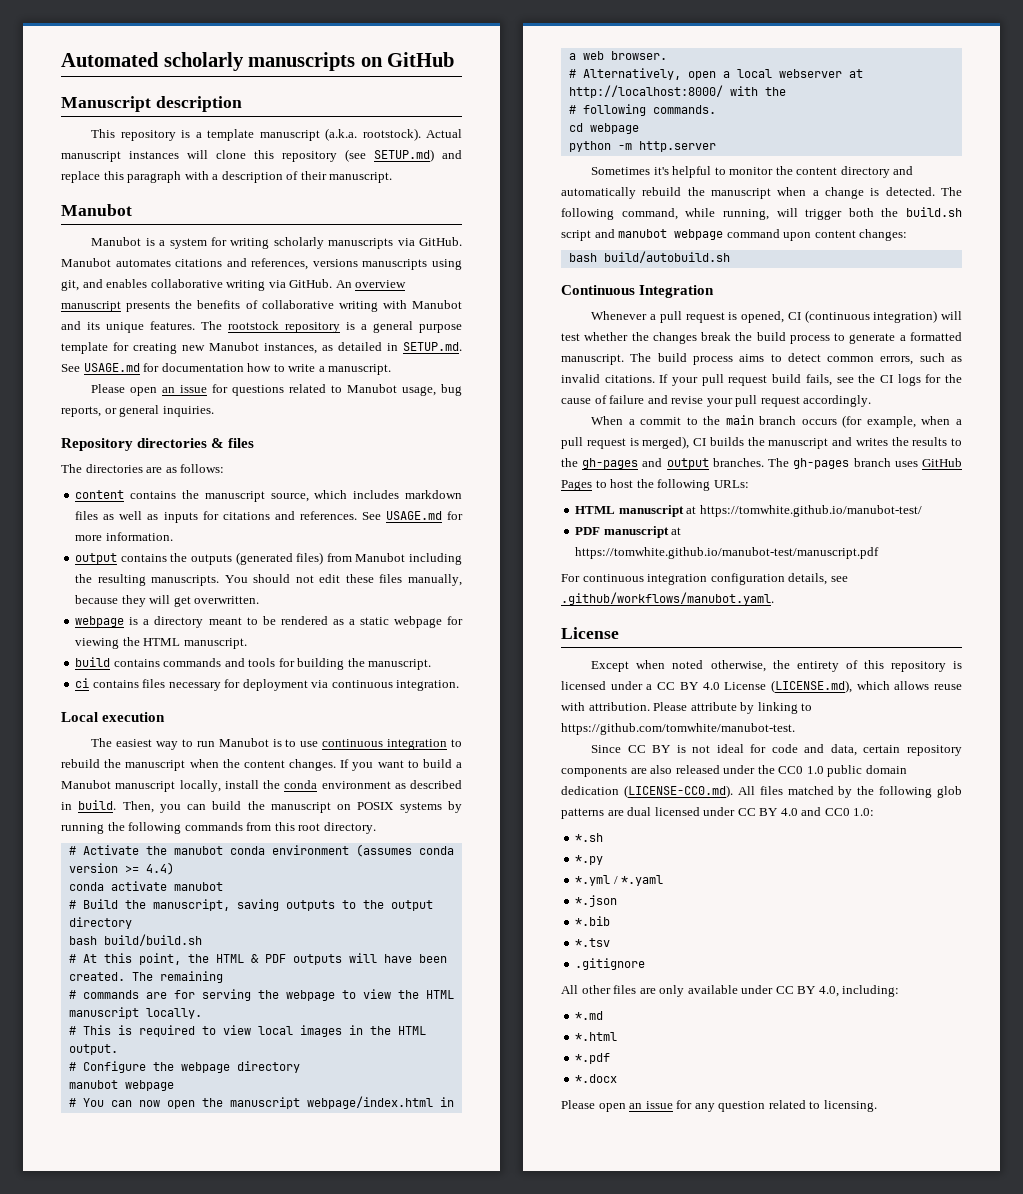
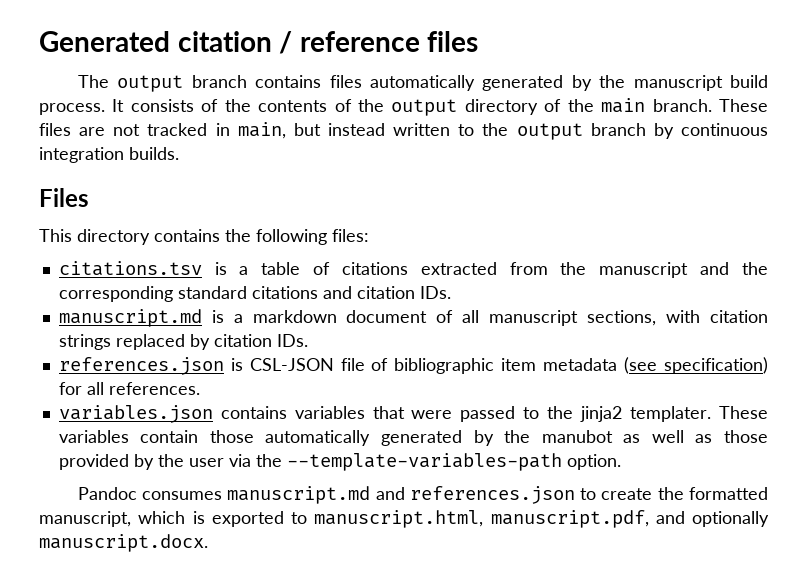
[61,52,455,71] [61,96,242,112] [91,128,462,141] [61,149,462,162] [61,171,393,183] [61,204,132,216] [91,237,462,249] [61,258,462,270] [61,279,407,291] [61,300,462,312] [61,321,462,333] [61,342,462,354] [61,363,392,375] [91,384,462,396] [61,405,214,417] [61,438,255,451] [61,464,225,473] [75,490,462,502] [75,511,463,523] [75,532,173,541] [75,552,462,565] [75,574,462,586] [75,595,260,607] [75,616,464,628] [75,637,247,649] [75,657,432,670] [75,678,460,691] [61,712,166,722] [91,738,462,750] [61,759,463,771] [61,780,462,792] [61,800,462,813] [61,822,376,834] [68,844,454,857] [68,862,174,875] [68,881,223,891] [68,899,433,911] [68,917,132,929] [68,934,202,946] [68,953,447,965] [68,971,223,983] [68,989,454,1001] [68,1007,202,1019] [68,1025,426,1037] [68,1044,118,1055] [68,1061,300,1073] [68,1080,174,1091] [68,1096,454,1109] [568,51,667,60] [568,68,863,80] [568,85,786,98] [568,104,716,116] [568,123,639,134] [568,141,716,152] [591,166,914,178] [561,187,962,199] [561,207,962,220] [561,229,908,241] [568,251,730,263] [561,285,715,298] [591,310,962,323] [561,332,962,344] [561,353,963,365] [561,374,962,386] [561,395,872,407] [591,415,962,428] [561,436,962,449] [561,458,962,469] [561,479,749,491] [575,505,922,517] [575,526,682,538] [575,547,880,559] [561,573,848,585] [561,592,774,605] [561,627,619,639] [591,660,962,672] [561,680,962,693] [561,702,813,714] [561,723,795,735] [591,744,962,756] [561,765,907,777] [561,785,962,798] [561,807,875,819] [575,833,604,842] [575,855,604,865] [575,875,664,886] [575,895,618,907] [575,916,611,926] [575,938,611,947] [575,958,646,970] [561,985,900,997] [575,1011,604,1020] [575,1032,618,1041] [575,1053,611,1064] [575,1074,618,1083] [561,1100,877,1112] Automated scholarly manuscripts on GitHub // Manuscript description // This repository is a template manuscript (a.k.a. rootstock). Actual manuscript instances will clone this repository (see SETUP.md) and replace this paragraph with a description of their manuscript. // Manubot // Manubot is a system for writing scholarly manuscripts via GitHub. Manubot automates citations and references, versions manuscripts using git, and enables collaborative writing via GitHub. An overview manuscript presents the benefits of collaborative writing with Manubot and its unique features. The rootstock repository is a general purpose template for creating new Manubot instances, as detailed in SETUP.md. See USAGE.md for documentation how to write a manuscript. // Please open an issue for questions related to Manubot usage, bug reports, or general inquiries. // Repository directories & files // The directories are as follows: // content contains the manuscript source, which includes markdown files as well as inputs for citations and references. See USAGE.md for more information. // output contains the outputs (generated files) from Manubot including the resulting manuscripts. You should not edit these files manually, because they will get overwritten. // webpage is a directory meant to be rendered as a static webpage for viewing the HTML manuscript. // build contains commands and tools for building the manuscript. // ci contains files necessary for deployment via continuous integration. // Local execution // The easiest way to run Manubot is to use continuous integration to rebuild the manuscript when the content changes. If you want to build a Manubot manuscript locally, install the conda environment as described in build. Then, you can build the manuscript on POSIX systems by running the following commands from this root directory. // # Activate the manubot conda environment (assumes conda version >= 4.4) // conda activate manubot // # Build the manuscript, saving outputs to the output directory // bash build/build.sh // # At this point, the HTML & PDF outputs will have been created. The remaining // # commands are for serving the webpage to view the HTML manuscript locally. // # This is required to view local images in the HTML output. // # Configure the webpage directory // manubot webpage // # You can now open the manuscript webpage/index.html in a web browser. // # Alternatively, open a local webserver at http://localhost:8000/ with the // # following commands. // cd webpage // python -m http.server // Sometimes it's helpful to monitor the content directory and automatically rebuild the manuscript when a change is detected. The following command, while running, will trigger both the build.sh script and manubot webpage command upon content changes: // bash build/autobuild.sh // Continuous Integration // Whenever a pull request is opened, CI (continuous integration) will test whether the changes break the build process to generate a formatted manuscript. The build process aims to detect common errors, such as invalid citations. If your pull request build fails, see the CI logs for the cause of failure and revise your pull request accordingly. // When a commit to the main branch occurs (for example, when a pull request is merged), CI builds the manuscript and writes the results to the gh-pages and output branches. The gh-pages branch uses GitHub Pages to host the following URLs: // HTML manuscript at https://tomwhite.github.io/manubot-test/ // PDF manuscript at https://tomwhite.github.io/manubot-test/manuscript.pdf // For continuous integration configuration details, see .github/workflows/manubot.yaml. // License // Except when noted otherwise, the entirety of this repository is licensed under a CC BY 4.0 License (LICENSE.md), which allows reuse with attribution. Please attribute by linking to https://github.com/tomwhite/manubot-test. // Since CC BY is not ideal for code and data, certain repository components are also released under the CC0 1.0 public domain dedication (LICENSE-CC0.md). All files matched by the following glob patterns are dual licensed under CC BY 4.0 and CC0 1.0: // *.sh // *.py // *.yml / *.yaml // *.json // *.bib // *.tsv // .gitignore // All other files are only available under CC BY 4.0, including: // *.md // *.html // *.pdf // *.docx // Please open an issue for any question related to licensing. -> [39,31,479,54] [77,75,768,92] [39,98,769,116] [39,122,768,140] [39,147,179,163] [39,188,89,207] [39,229,369,245] [58,261,769,278] [58,286,451,302] [58,309,768,327] [58,334,308,350] [58,357,768,375] [58,382,200,395] [58,405,768,423] [58,430,769,446] [58,453,621,471] [77,486,768,504] [39,510,769,528] [39,534,208,552] Generated citation / reference files // The output branch contains files automatically generated by the manuscript build process. It consists of the contents of the output directory of the main branch. These files are not tracked in main, but instead written to the output branch by continuous integration builds. // Files // This directory contains the following files: // citations.tsv is a table of citations extracted from the manuscript and the corresponding standard citations and citation IDs. // manuscript.md is a markdown document of all manuscript sections, with citation strings replaced by citation IDs. // references.json is CSL-JSON file of bibliographic item metadata (see specification) for all references. // variables.json contains variables that were passed to the jinja2 templater. These variables contain those automatically generated by the manubot as well as those provided by the user via the --template-variables-path option. // Pandoc consumes manuscript.md and references.json to create the formatted manuscript, which is exported to manuscript.html, manuscript.pdf, and optionally manuscript.docx.

